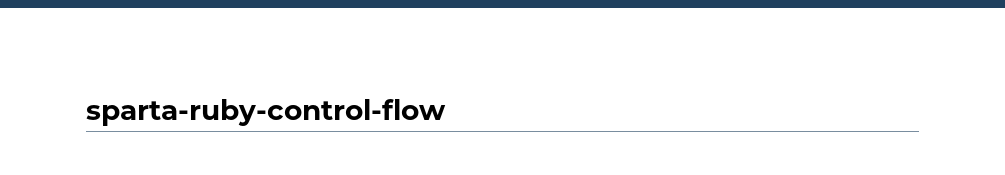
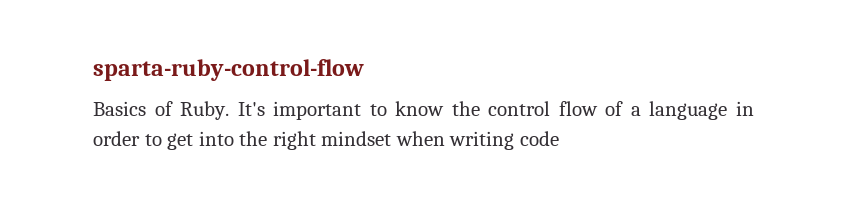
(446, 112) none -> [93,101,755,120] [93,131,559,150] // Basics of Ruby. It's important to know the control flow of a language in order to get into the right mindset when writing code

